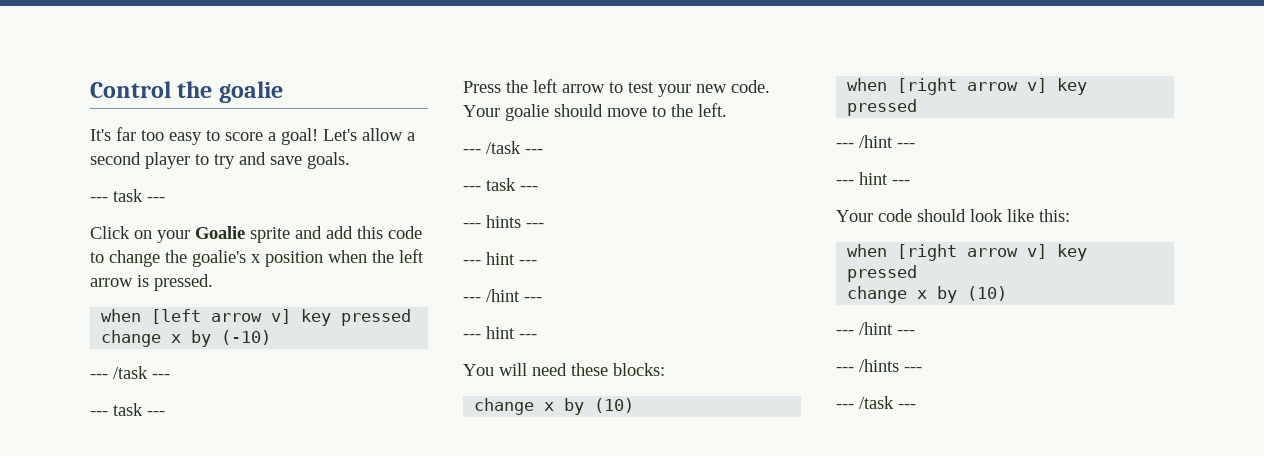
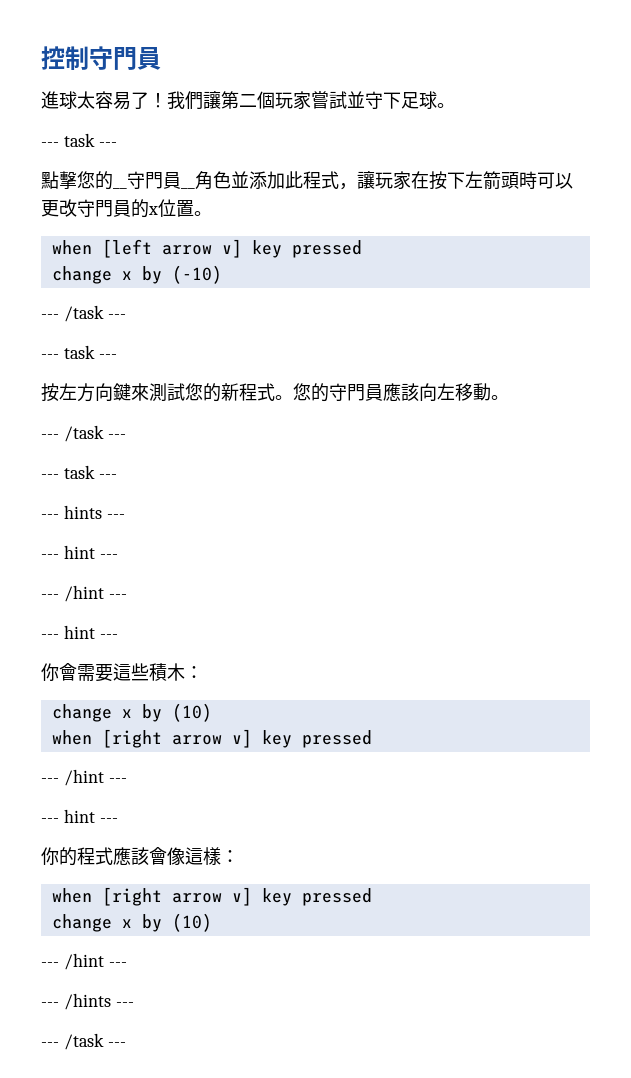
[90,81,283,103] [90,127,415,145] [90,152,350,169] [90,189,165,202] [90,226,422,243] [90,249,424,267] [90,274,213,291] Control the goalie // It's far too easy to score a goal! Let's allow a second player to try and save goals. // --- task --- // Click on your Goalie sprite and add this code to change the goalie's x position when the left arrow is pressed. -> [41,46,161,70] [41,91,455,110] [41,133,117,147] [41,171,573,190] [41,199,212,218] 控制守門員 // 進球太容易了！我們讓第二個玩家嘗試並守下足球。 // --- task --- // 點擊您的__守門員__角色並添加此程式，讓玩家在按下左箭頭時可以更改守門員的x位置。
[463,79,770,97] [463,103,727,121] Press the left arrow to test your new code. Your goalie should move to the left. -> [41,383,509,402] 按左方向鍵來測試您的新程式。您的守門員應該向左移動。
[463,363,665,376] You will need these blocks: -> [41,663,203,682] 你會需要這些積木：
[836,209,1070,222] Your code should look like this: -> [41,847,239,866] 你的程式應該會像這樣：

